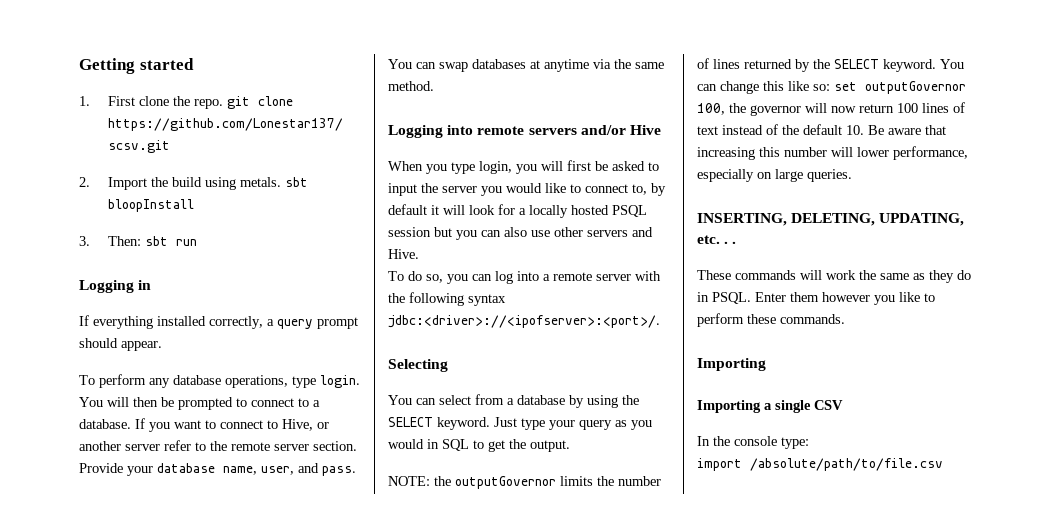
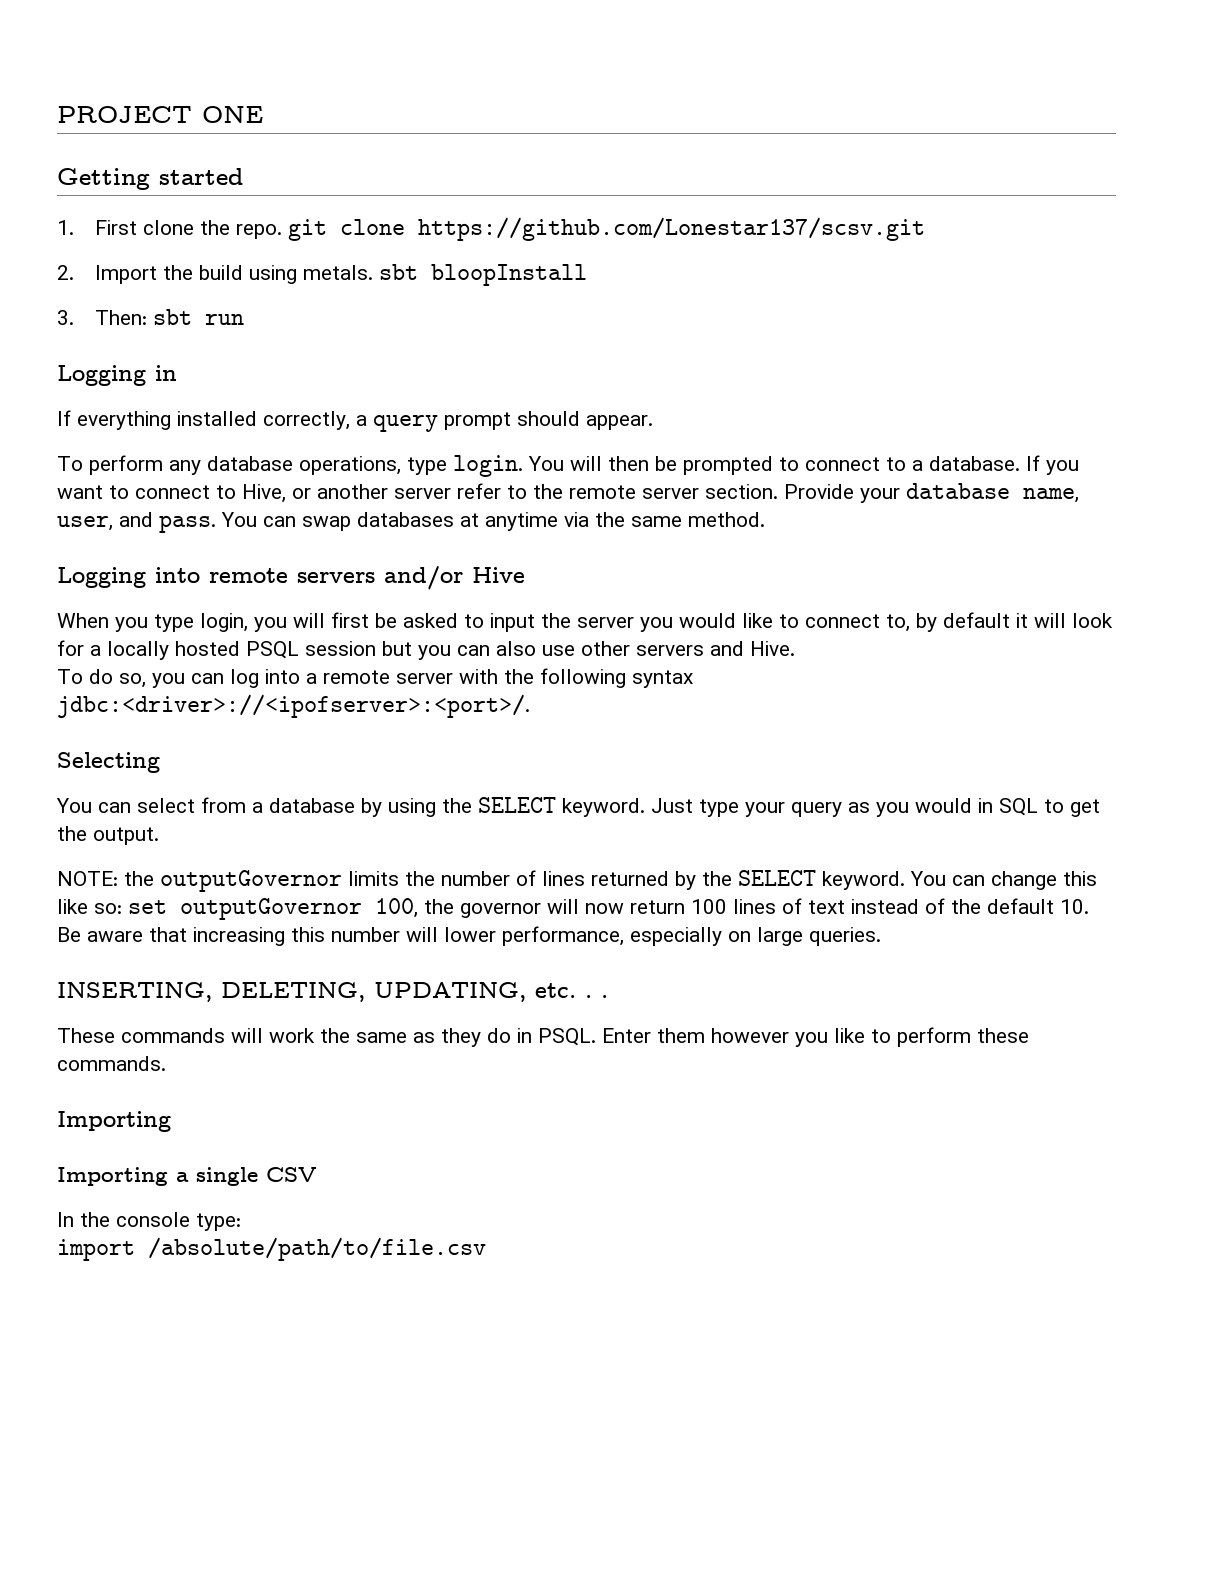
(79, 66) none -> [57,106,263,123] PROJECT ONE //

